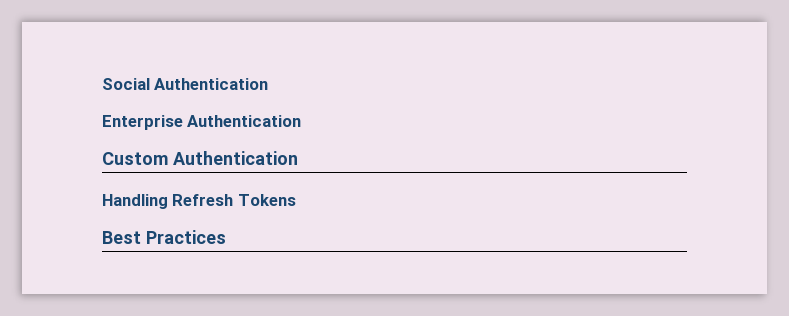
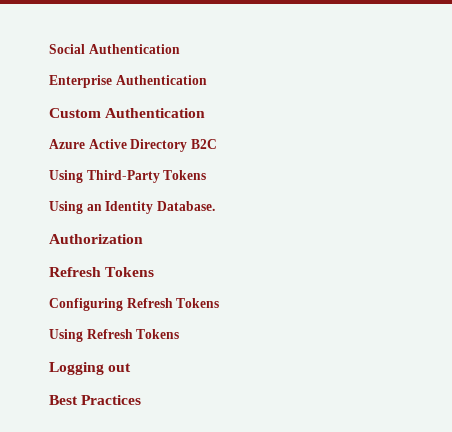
[102,194,296,209] Handling Refresh Tokens -> [49,139,217,152] [49,170,207,183] [49,201,215,214] [49,234,143,244] [49,267,155,277] [49,298,220,311] [49,329,180,342] [49,362,132,375] Azure Active Directory B2C // Using Third-Party Tokens // Using an Identity Database. // Authorization // Refresh Tokens // Configuring Refresh Tokens // Using Refresh Tokens // Logging out

